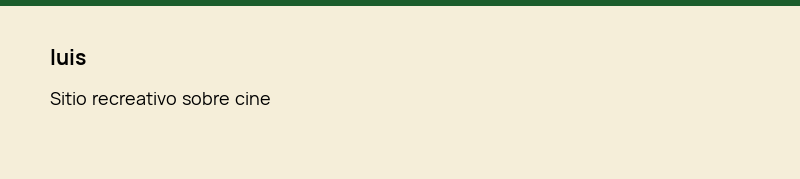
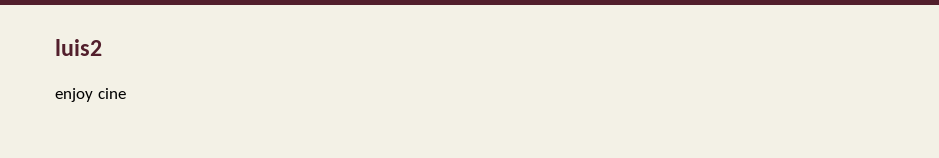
[50,49,86,65] [50,92,230,105] luis // Sitio recreativo sobre -> [55,39,102,56] [55,88,93,102] luis2 // enjoy

